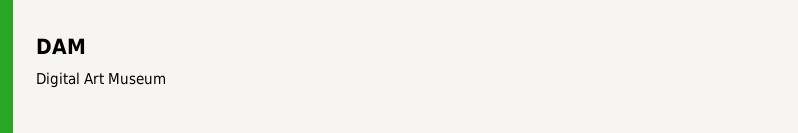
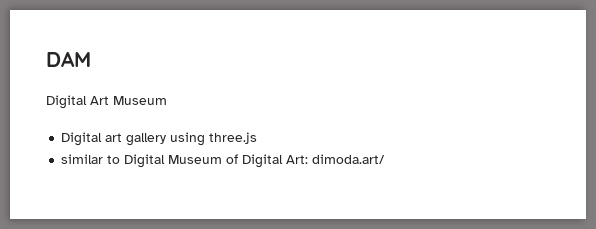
(166, 79) none -> [61,132,258,146] [61,154,386,168] // Digital art gallery using three.js // similar to Digital Museum of Digital Art: dimoda.art/

